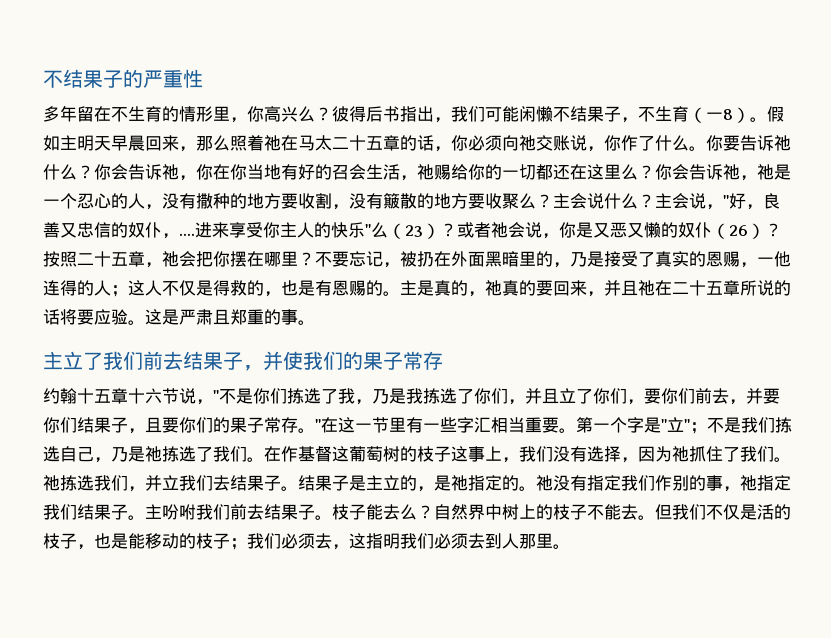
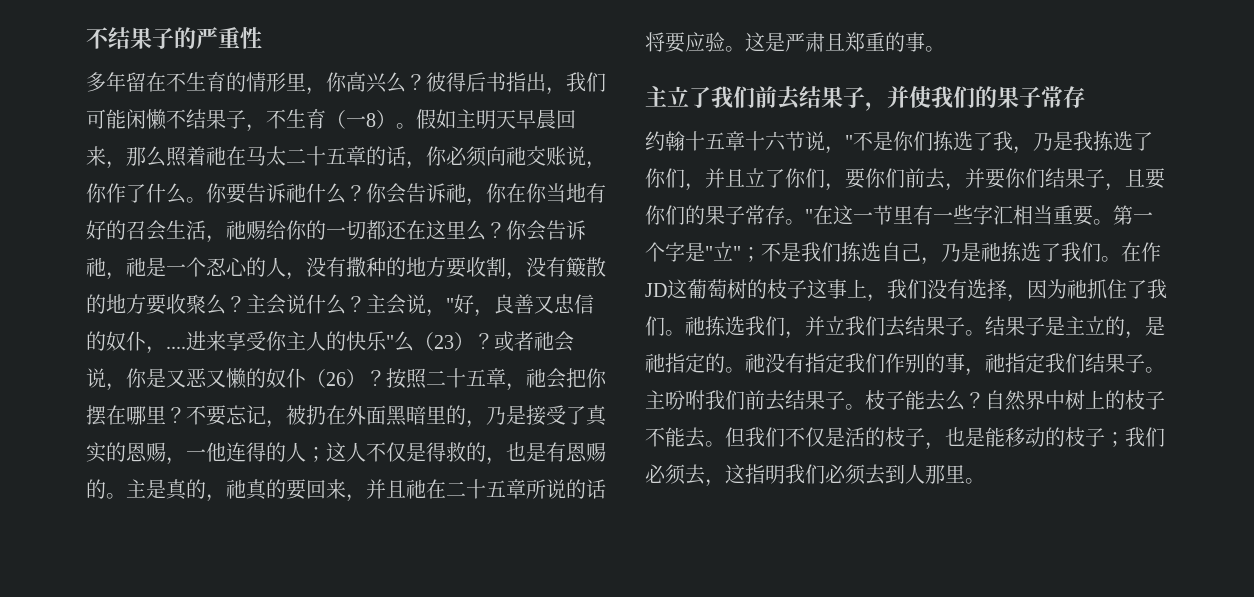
[298,446,332,462] 基督 -> [645,283,667,297] JD

